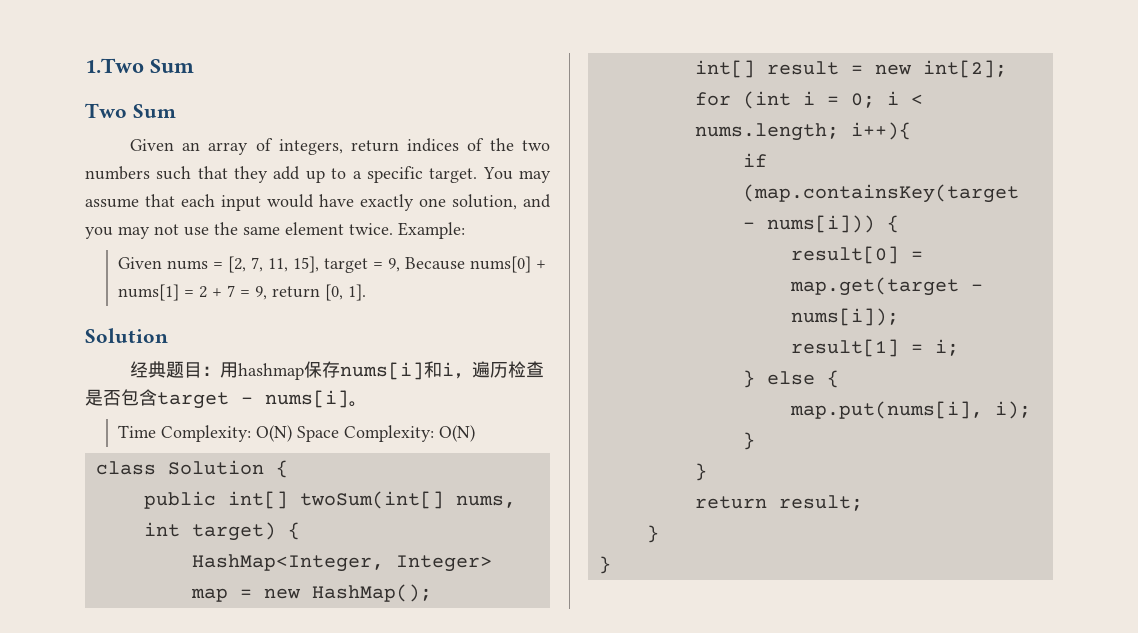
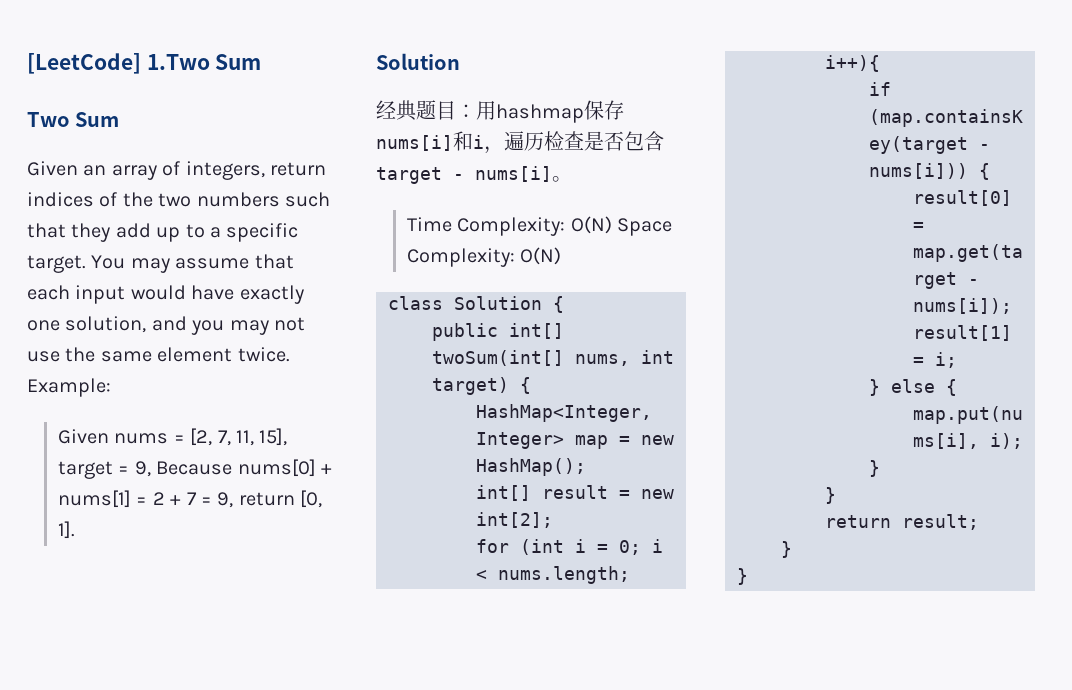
(85, 65) none -> [27,53,141,74] [LeetCode]

